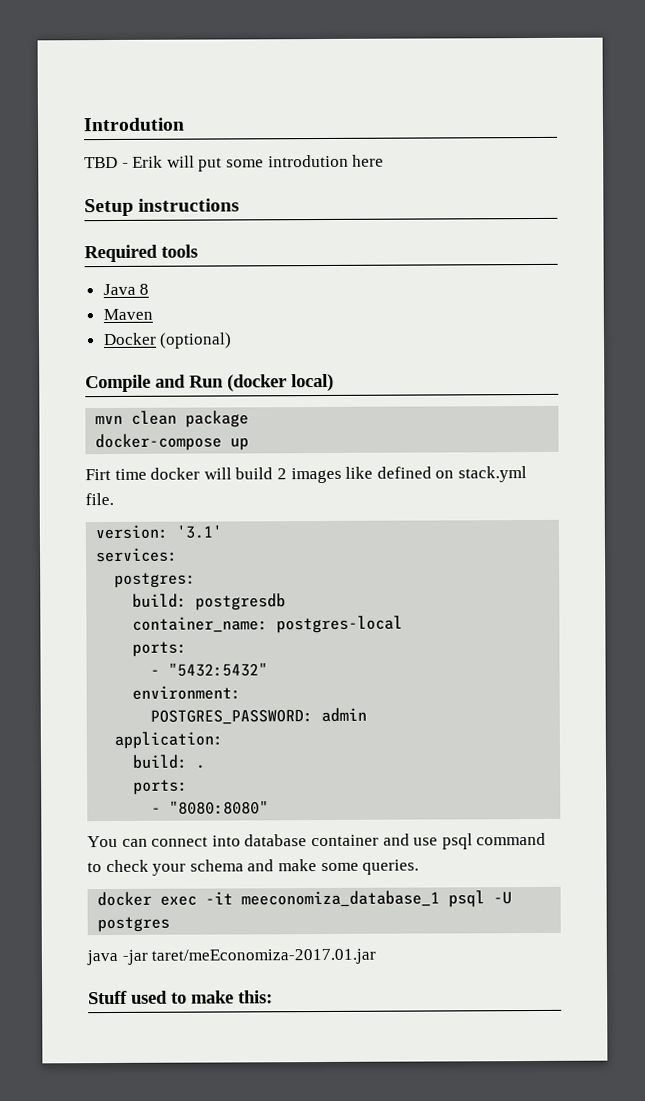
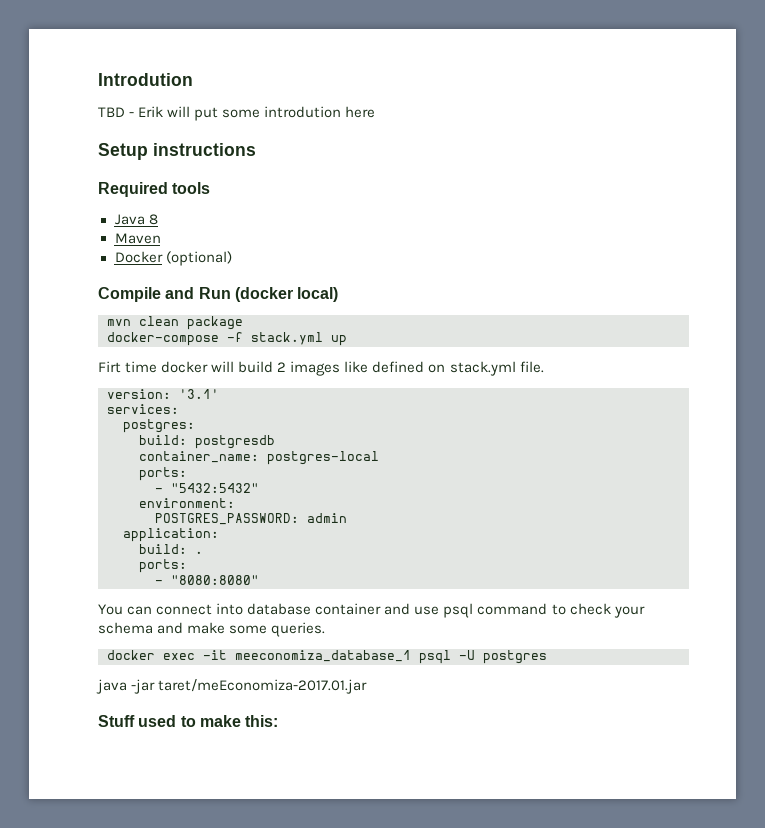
(223, 442) none -> [227,332,323,345] -f stack.yml

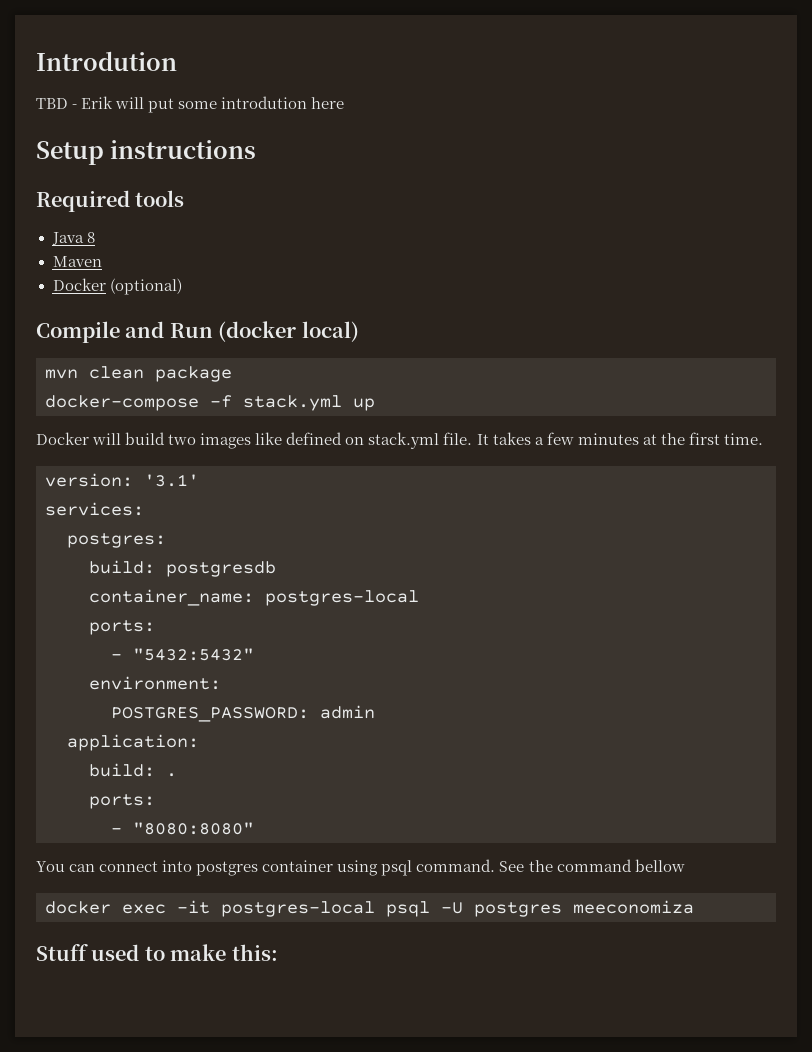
[98,361,209,373] Firt time docker -> [36,432,89,445] Docker
[277,362,287,372] 2 -> [168,434,197,445] two
(544, 367) none -> [476,432,763,445] It takes a few minutes at the first time.
[247,603,645,618] [98,622,326,637] database container and use psql command to check your schema and make some queries. -> [196,859,685,876] postgres container using psql command. See the command bellow
[235,650,411,662] meeconomiza_database_1 -> [221,901,375,917] postgres-local
[96,679,368,694] // java -jar taret/meEconomiza-2017.01.jar -> [573,900,694,914] meeconomiza

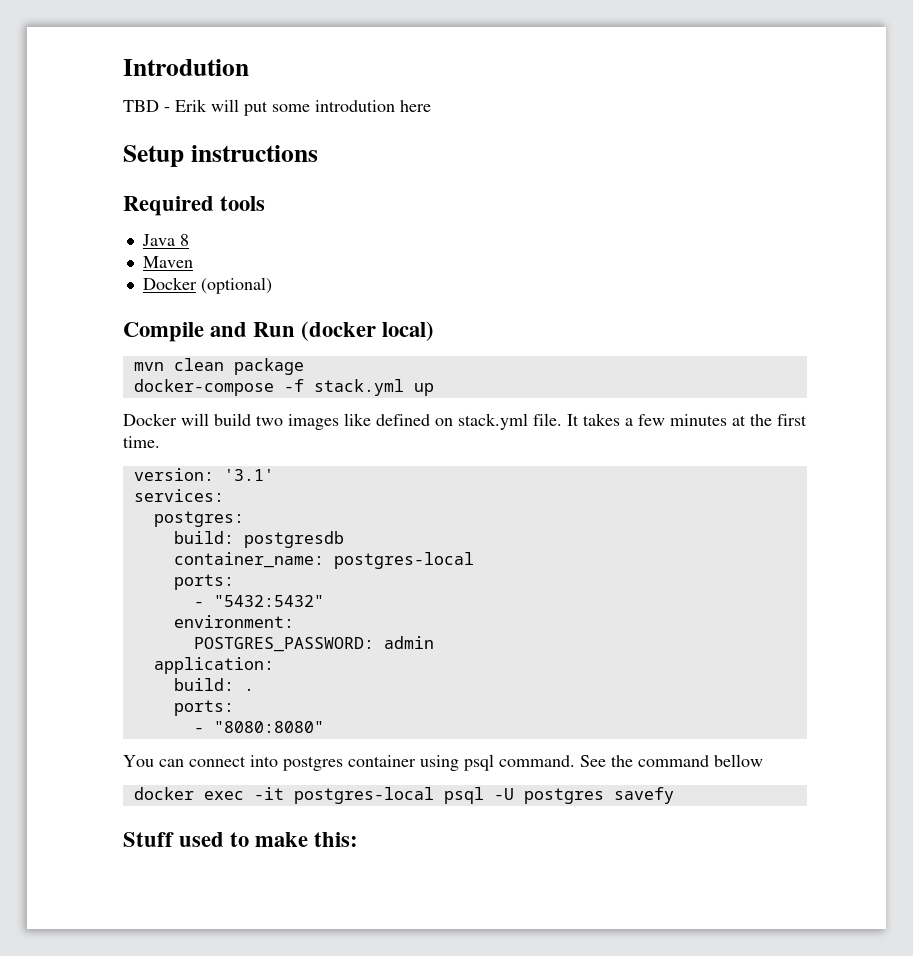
[573,900,694,914] meeconomiza -> [613,787,674,804] savefy

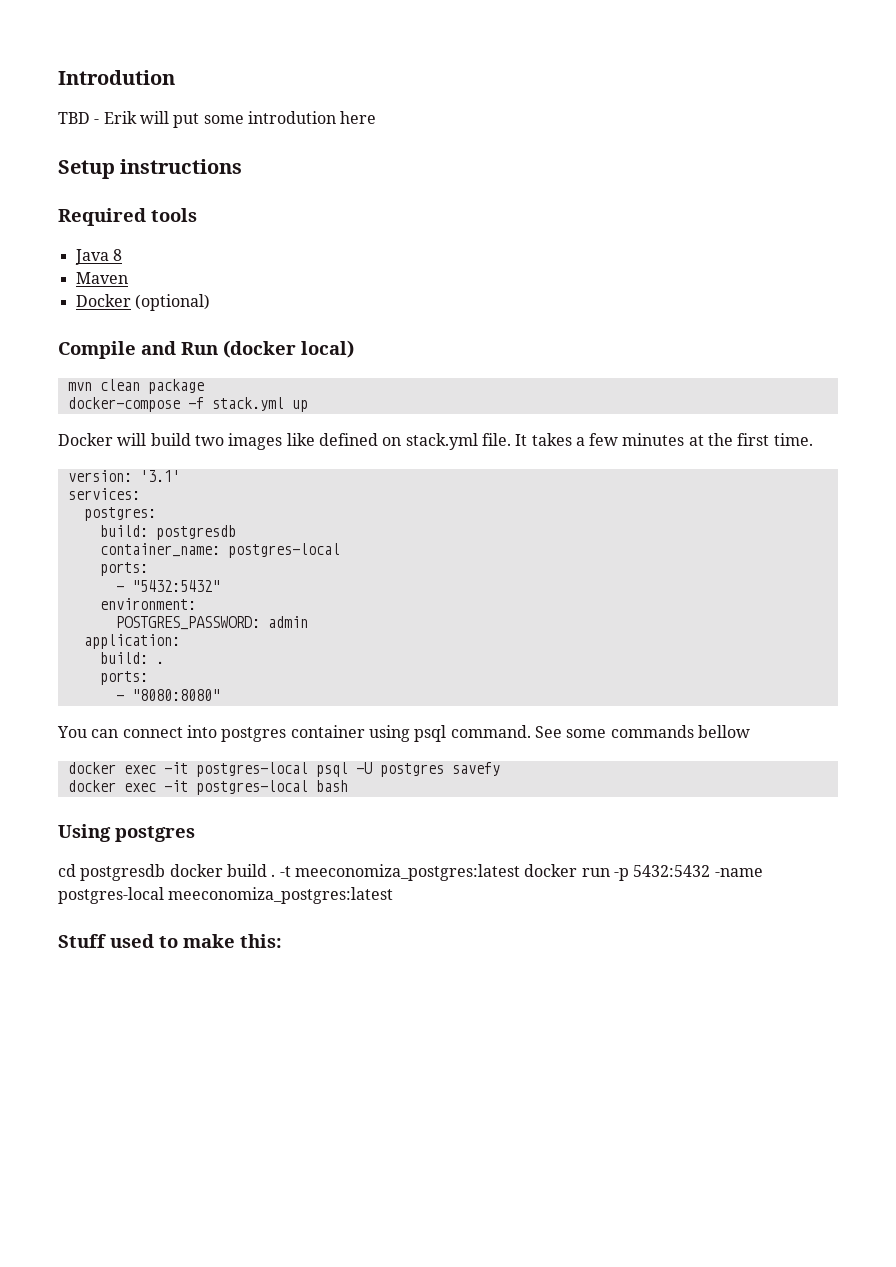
[611,755,709,767] the command -> [566,725,694,738] some commands
(674, 795) none -> [67,780,348,795] [58,824,195,842] [58,864,763,881] [58,887,394,904] // docker exec -it postgres-local bash // Using postgres // cd postgresdb docker build . -t meeconomiza_postgres:latest docker run -p 5432:5432 -name postgres-local meeconomiza_postgres:latest

